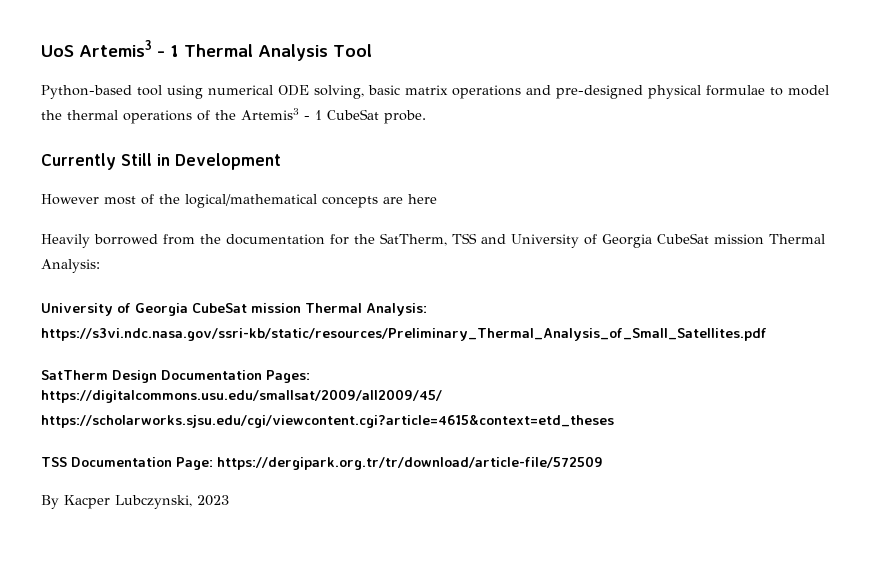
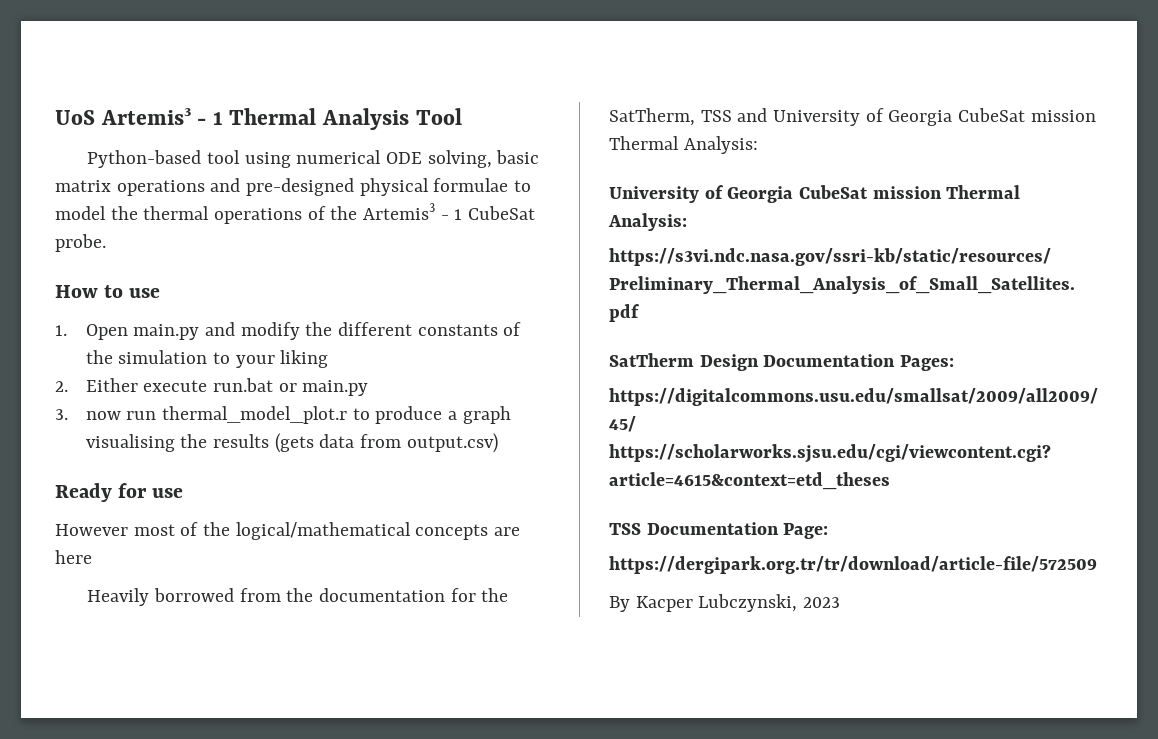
[41,153,281,170] Currently Still in Development -> [55,285,161,298] [55,322,522,340] [85,350,329,368] [55,378,369,396] [55,406,511,424] [85,433,498,453] [55,483,184,502] How to use // 1. Open main.py and modify the different constants of the simulation to your liking // 2. Either execute run.bat or main.py // 3. now run thermal_model_plot.r to produce a graph visualising the results (gets data from output.csv) // Ready for use
(213, 463) none -> (829, 531) //

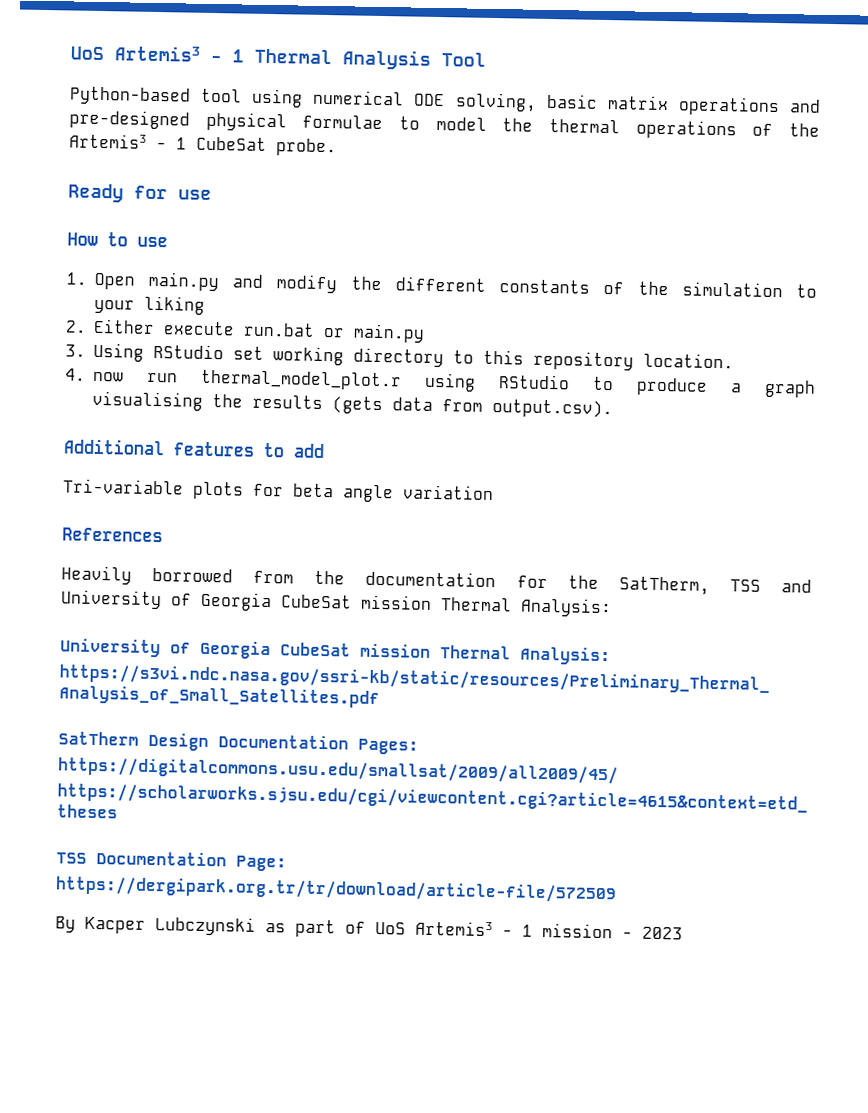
(106, 243) none -> [68,183,212,203] // Ready for use
(68, 414) none -> [92,342,734,371] [65,368,86,381] Using RStudio set working directory to this repository location. // 4.
(347, 415) none -> [423,372,570,392] using RStudio
[406,433,498,453] [55,483,184,502] [55,522,521,540] [55,550,92,564] output.csv) // Ready for use // However most of the logical/mathematical concepts are here -> [491,399,613,419] [63,438,324,459] [63,478,494,503] [62,527,163,543] output.csv). // Additional features to add // Tri-variable plots for beta angle variation // References
[698,594,798,612] Lubczynski, -> [155,916,633,939] Lubczynski as part of UoS Artemis3 - 1 mission -

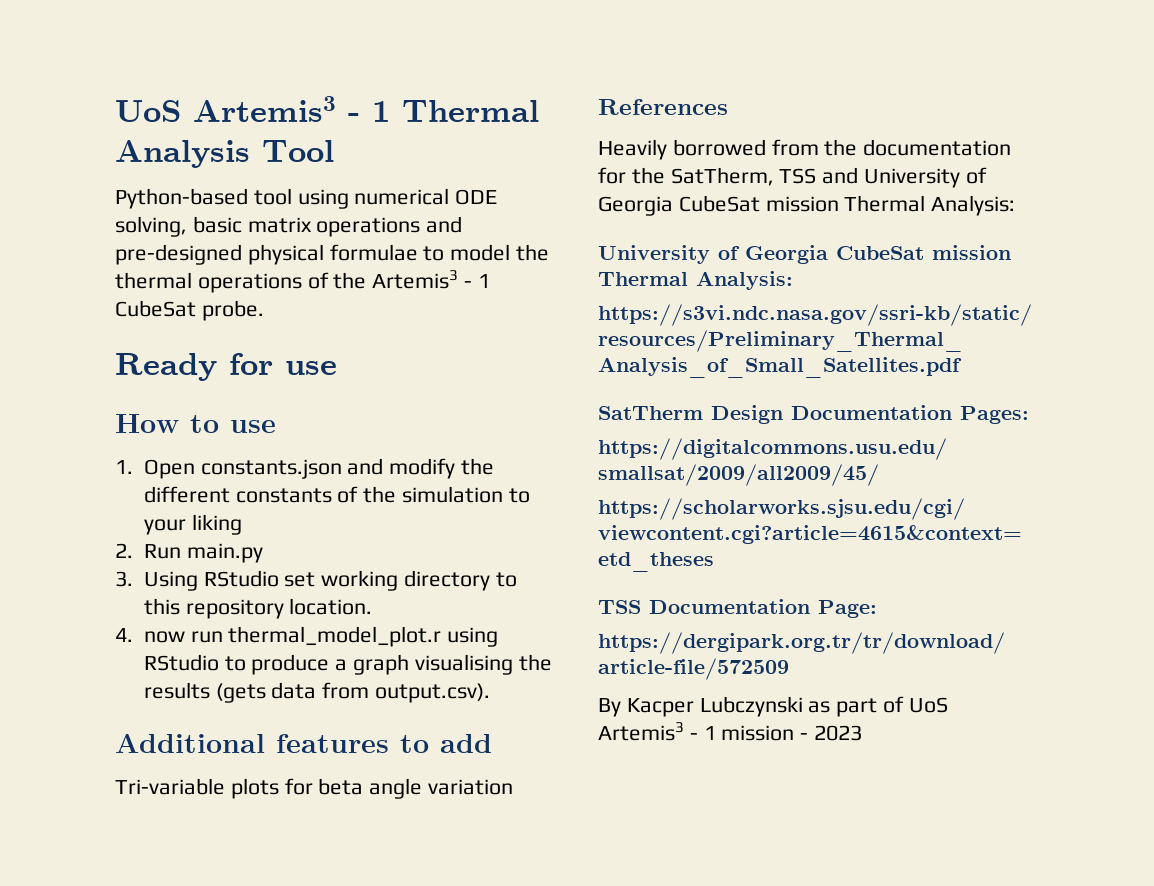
[147,271,220,292] main.py -> [200,459,342,479] constants.json
[92,318,345,338] Either execute run.bat or -> [143,544,181,559] Run

